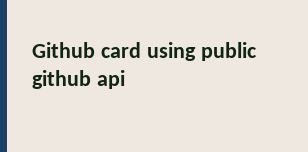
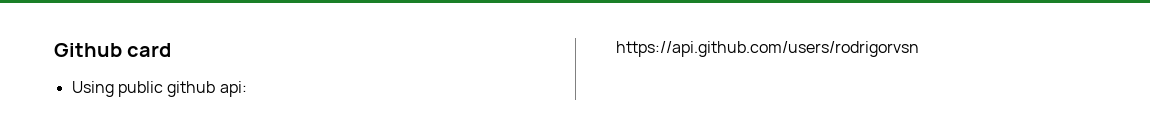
[146,42,196,61] using -> [71,81,114,97] // Using
[96,70,125,89] api -> [219,81,247,97] [615,41,919,57] api: https://api.github.com/users/rodrigorvsn

